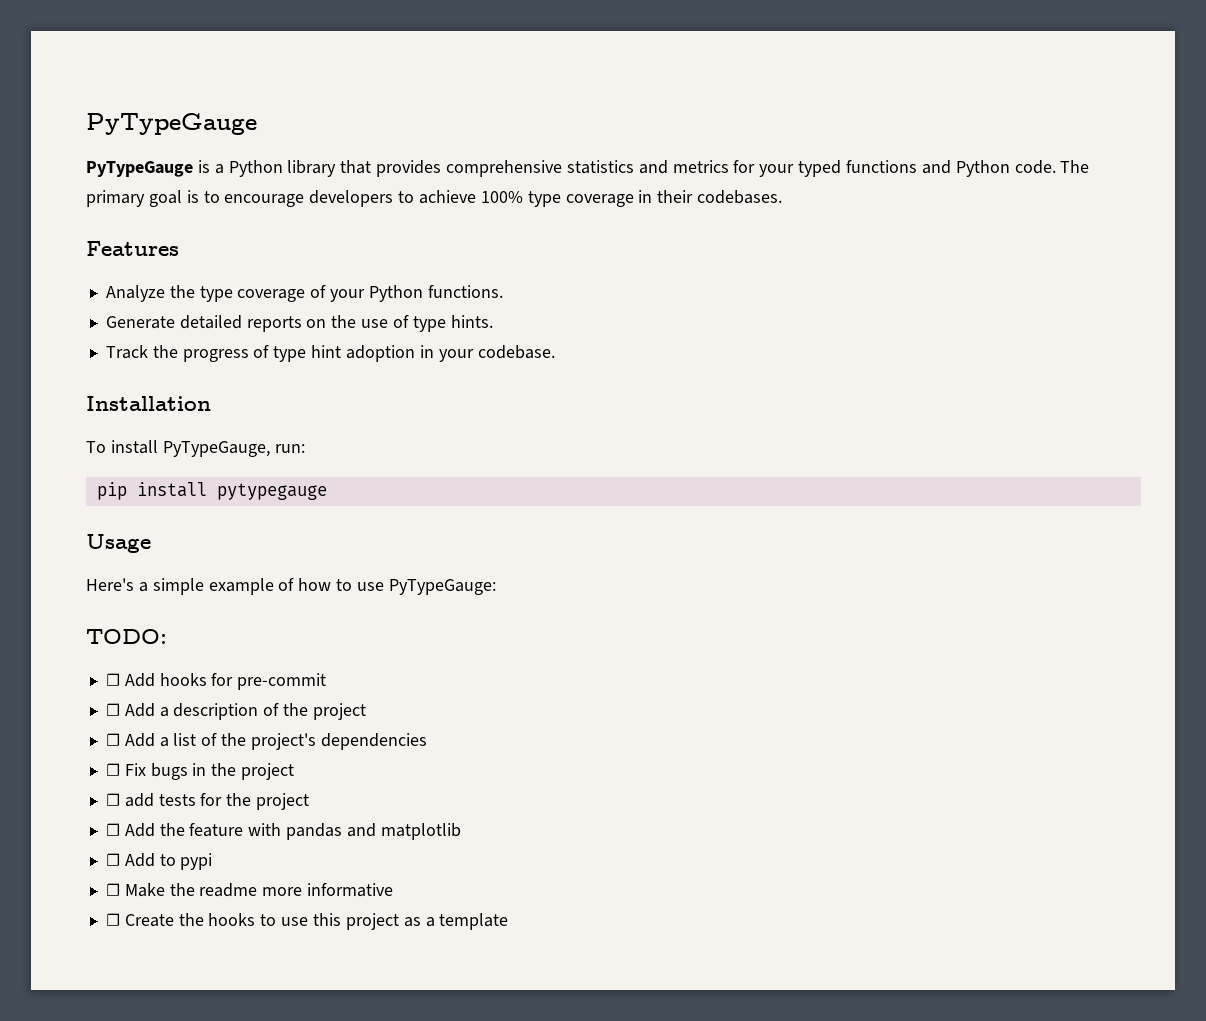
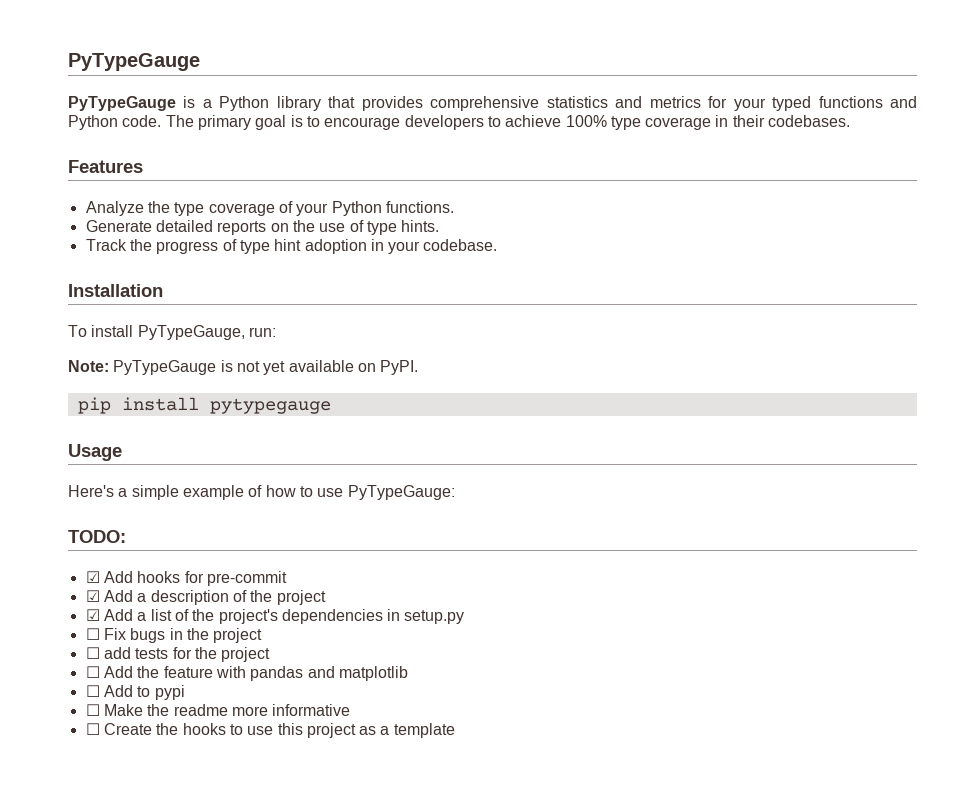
(305, 448) none -> [68,360,419,375] // Note: PyTypeGauge is not yet available on PyPI.
[105,673,120,686] ☐ -> [85,571,100,583] ☑
[105,703,120,716] ☐ -> [85,590,100,602] ☑
[105,733,120,746] ☐ -> [85,609,100,621] ☑
(427, 741) none -> [387,609,465,624] in setup.py

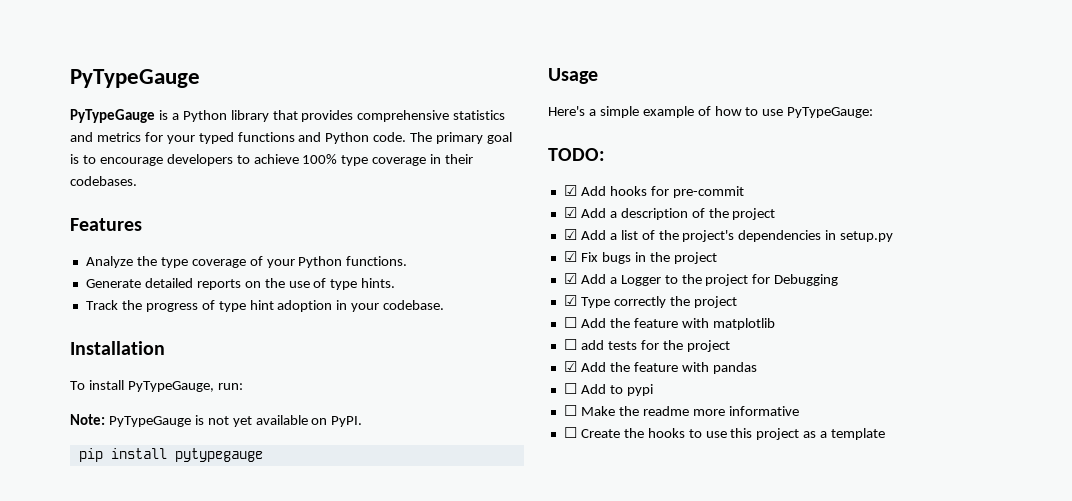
[85,628,100,640] ☐ -> [563,251,577,262] ☑
(263, 635) none -> [563,273,839,286] [563,295,737,308] [563,317,775,330] // ☑ Add a Logger to the project for Debugging // ☑ Type correctly the project // ☐ Add the feature with matplotlib
[85,666,100,678] ☐ -> [563,361,577,372] ☑
[307,666,408,681] and matplotlib -> (757, 368) none

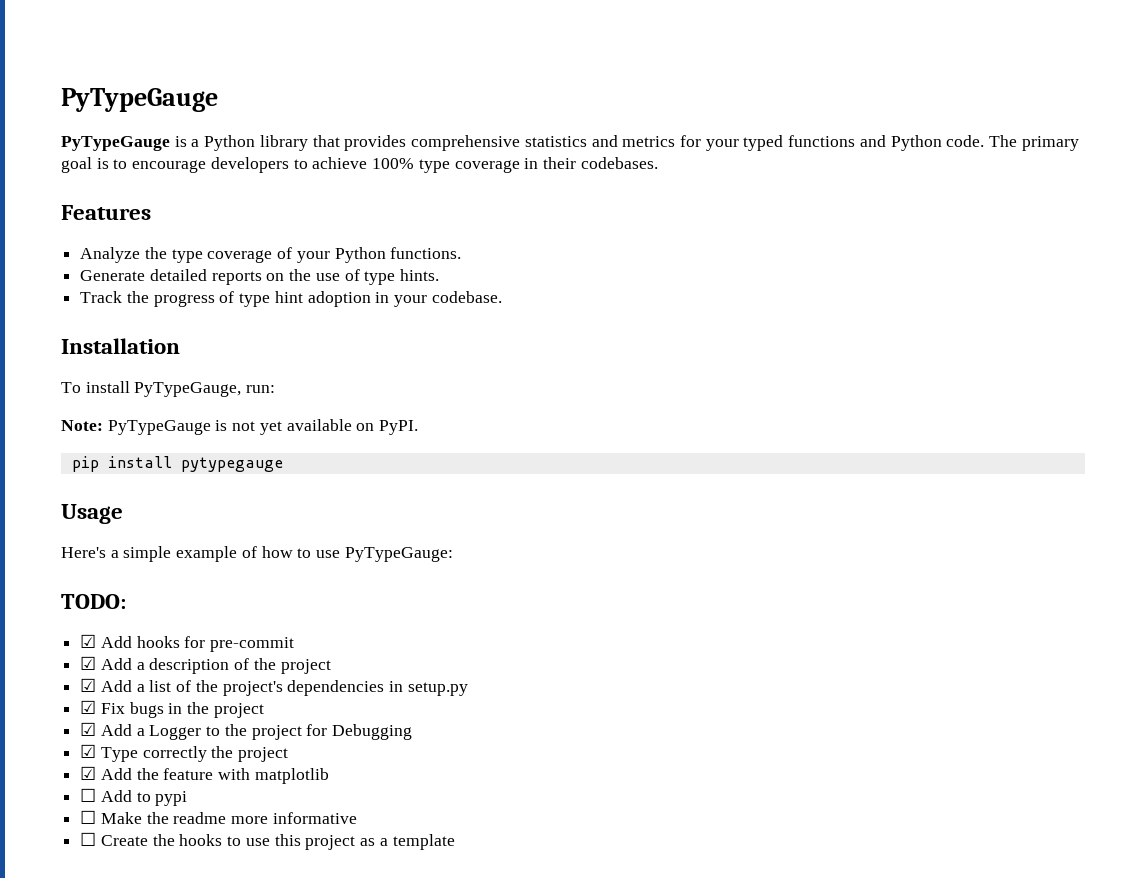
[563,317,577,328] ☐ -> [80,766,97,780] ☑
[563,339,730,352] [563,361,757,374] // ☐ add tests for the project // ☑ Add the feature with pandas -> (329, 776) none

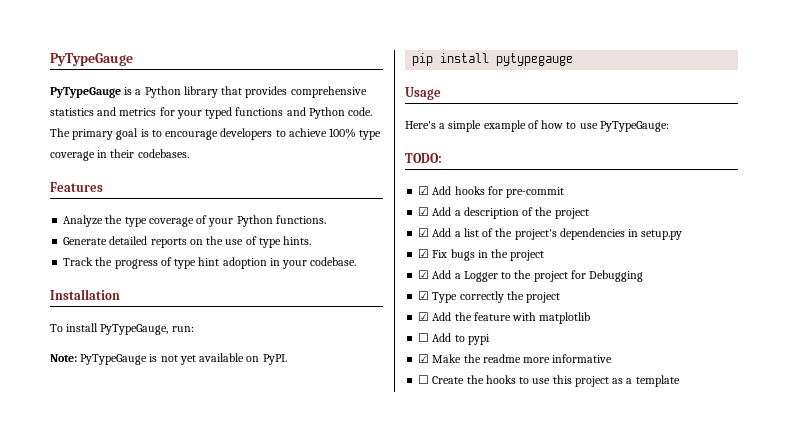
[80,810,97,824] ☐ -> [418,354,430,363] ☑

